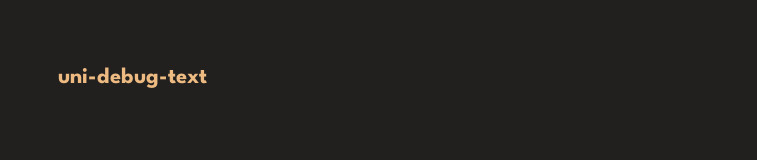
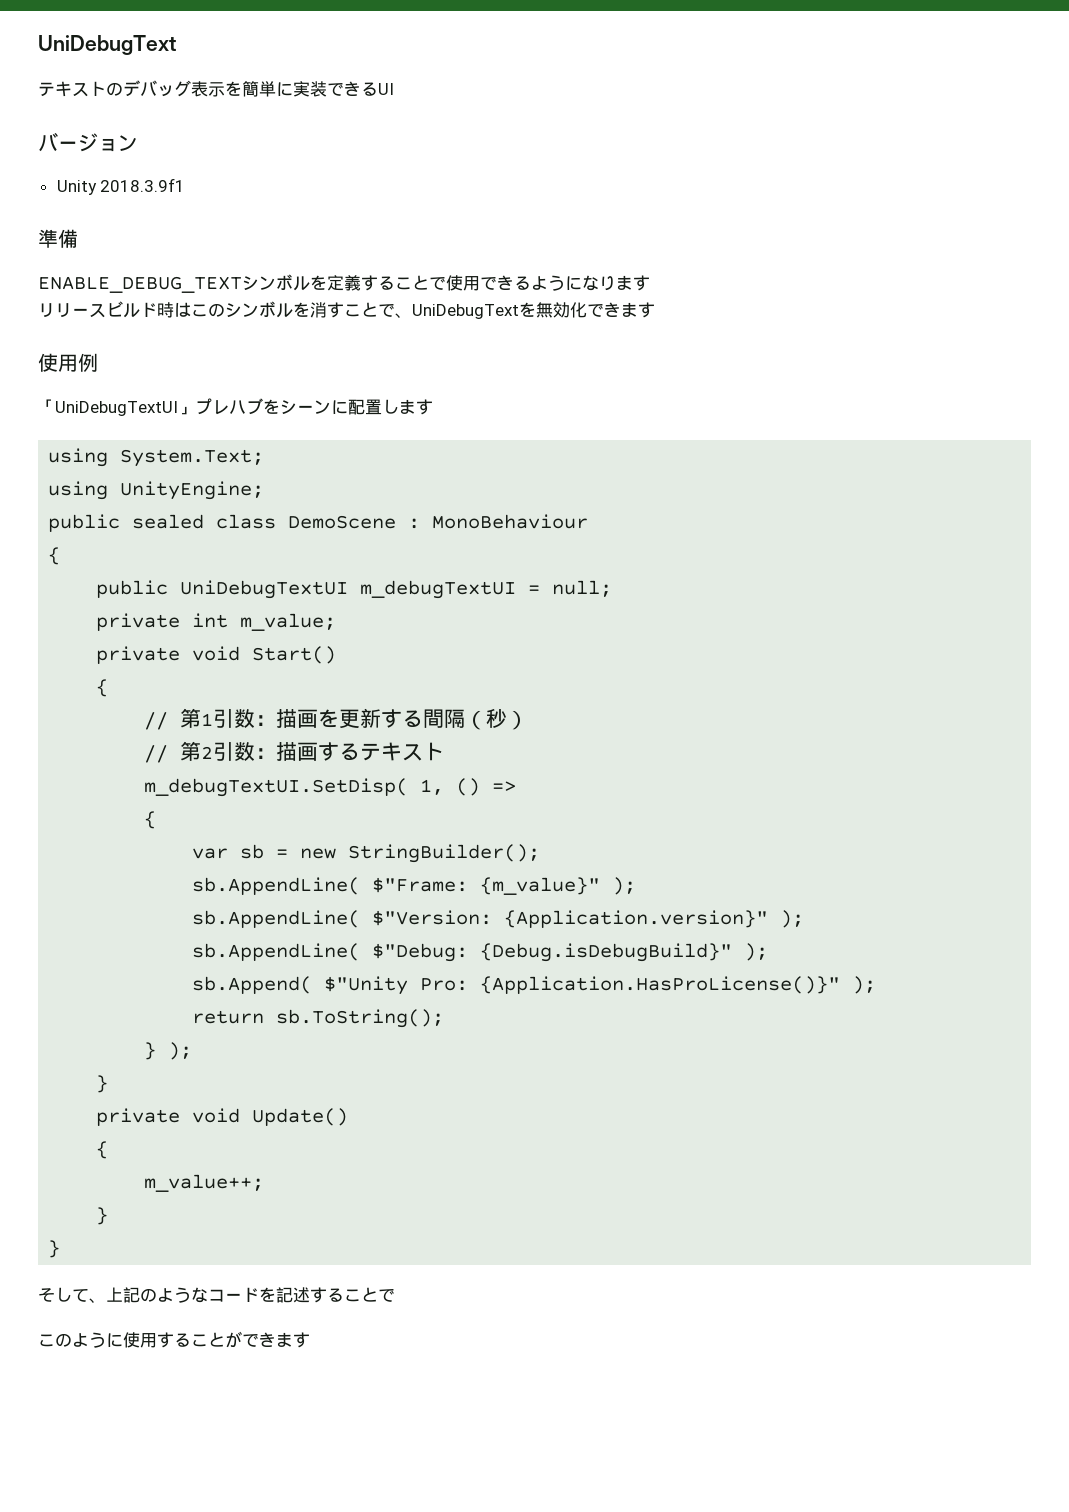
[58,67,207,88] uni-debug-text -> [38,35,176,55] [38,80,394,97] [38,132,138,152] [56,178,186,195] [38,229,78,248] [38,274,650,293] [38,301,655,319] [38,353,98,372] [38,398,433,416] [48,448,265,467] [48,481,265,500] [48,514,589,532] [48,547,61,565] [96,580,613,599] [96,613,337,631] [96,646,337,664] [96,679,109,697] [144,708,529,730] [144,741,445,763] [144,778,517,797] [144,811,157,829] [192,844,541,863] [192,877,637,895] [192,910,805,928] [192,943,769,962] [192,976,877,995] [192,1009,445,1028] [144,1042,193,1060] [96,1075,109,1093] [96,1108,349,1126] [96,1141,109,1159] [144,1174,265,1192] [96,1207,109,1225] [48,1240,61,1258] [38,1287,395,1303] [38,1331,310,1348] UniDebugText // テキストのデバッグ表示を簡単に実装できるUI // バージョン // Unity 2018.3.9f1 // 準備 // ENABLE_DEBUG_TEXTシンボルを定義することで使用できるようになります // リリースビルド時はこのシンボルを消すことで、UniDebugTextを無効化できます // 使用例 // 「UniDebugTextUI」プレハブをシーンに配置します // using System.Text; // using UnityEngine; // public sealed class DemoScene : MonoBehaviour // { // public UniDebugTextUI m_debugTextUI = null; // private int m_value; // private void Start() // { // // 第1引数：描画を更新する間隔（秒） // // 第2引数：描画するテキスト // m_debugTextUI.SetDisp( 1, () => // { // var sb = new StringBuilder(); // sb.AppendLine( $"Frame: {m_value}" ); // sb.AppendLine( $"Version: {Application.version}" ); // sb.AppendLine( $"Debug: {Debug.isDebugBuild}" ); // sb.Append( $"Unity Pro: {Application.HasProLicense()}" ); // return sb.ToString(); // } ); // } // private void Update() // { // m_value++; // } // } // そして、上記のようなコードを記述することで // このように使用することができます

